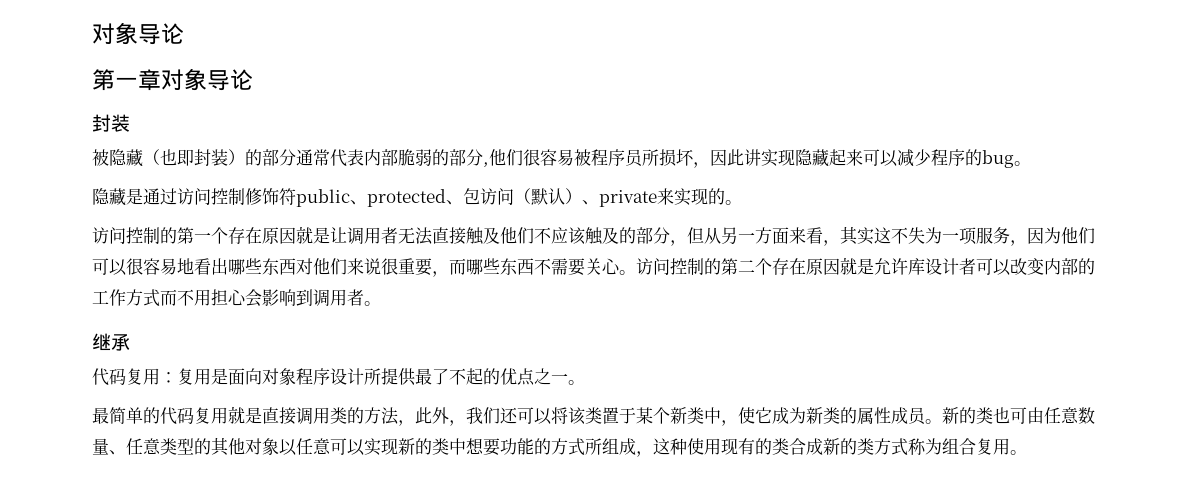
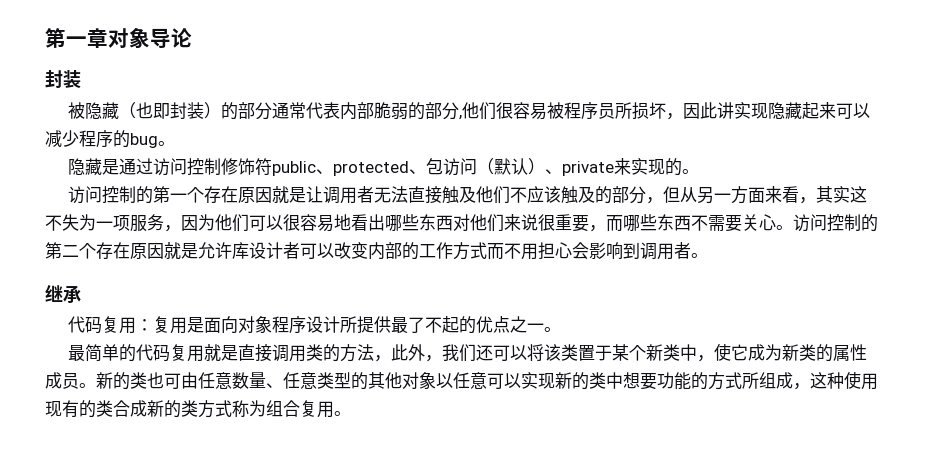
[92,22,184,45] 对象导论 // -> (45, 38) none

